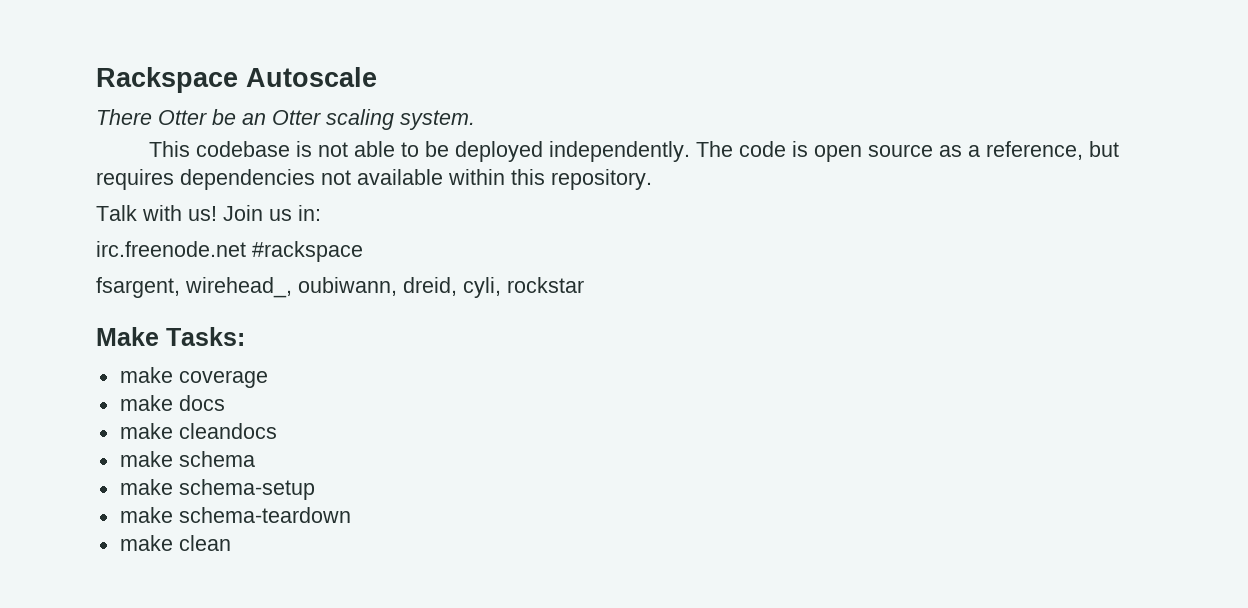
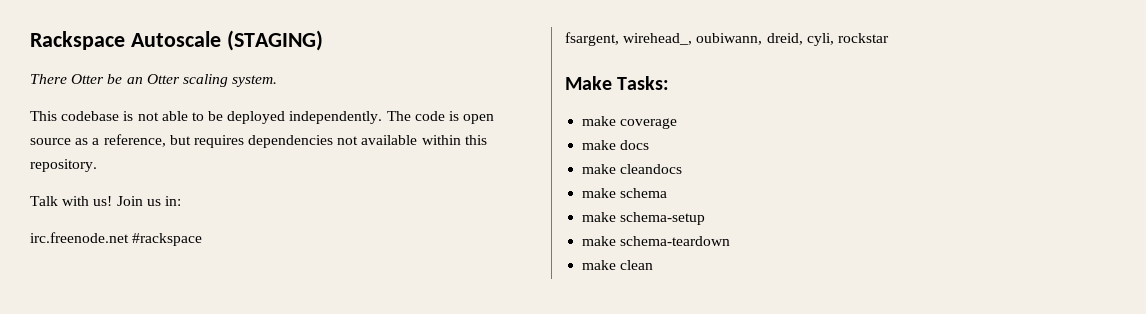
(377, 77) none -> [226,30,323,51] (STAGING)

